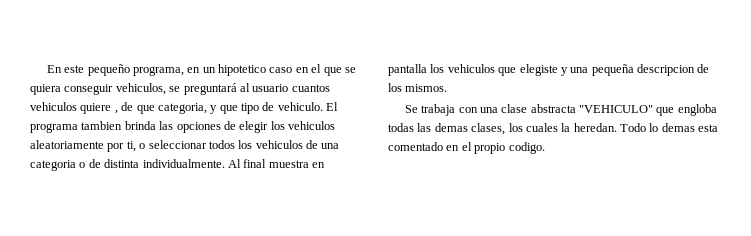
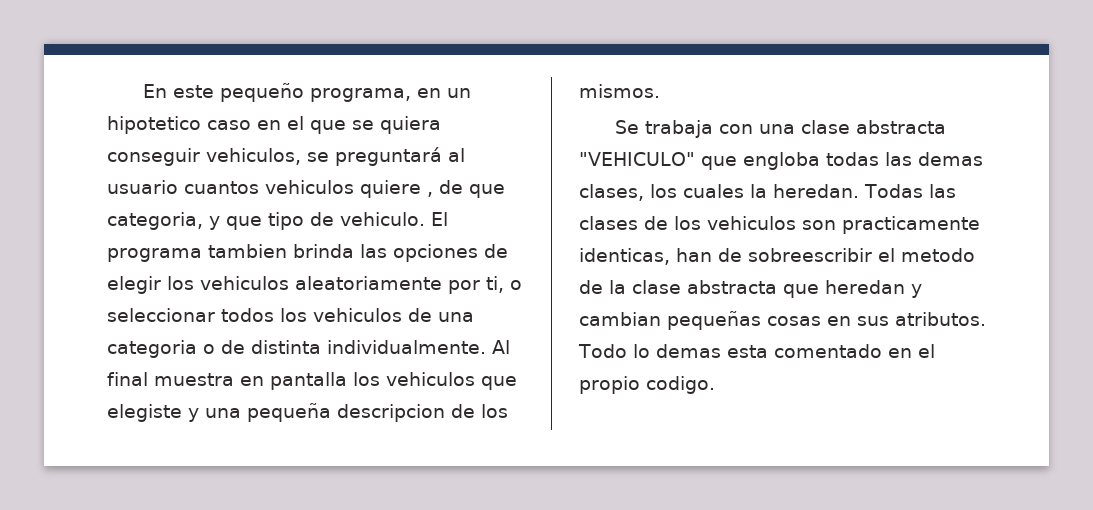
(617, 127) none -> [864,184,956,198] [579,216,980,234] [579,248,975,265] [579,280,922,298] [579,311,986,330] Todas las clases de los vehiculos son practicamente identicas, han de sobreescribir el metodo de la clase abstracta que heredan y cambian pequeñas cosas en sus atributos.

